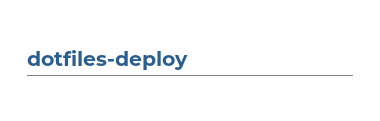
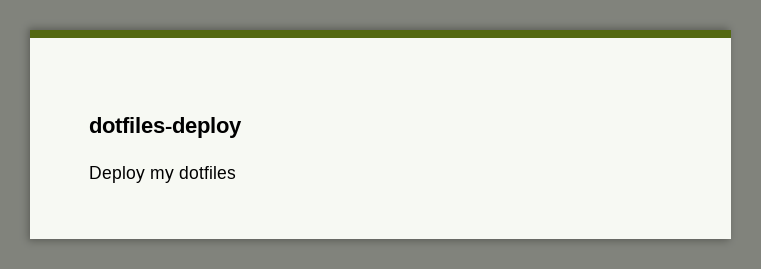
(188, 60) none -> [89,166,236,183] // Deploy my dotfiles

